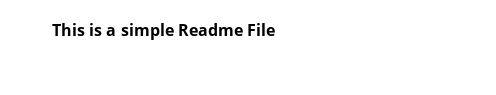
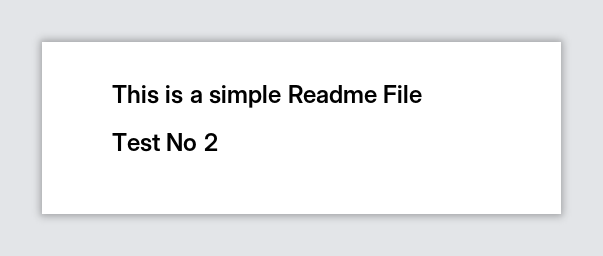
(275, 29) none -> [112,133,218,152] // Test No 2

